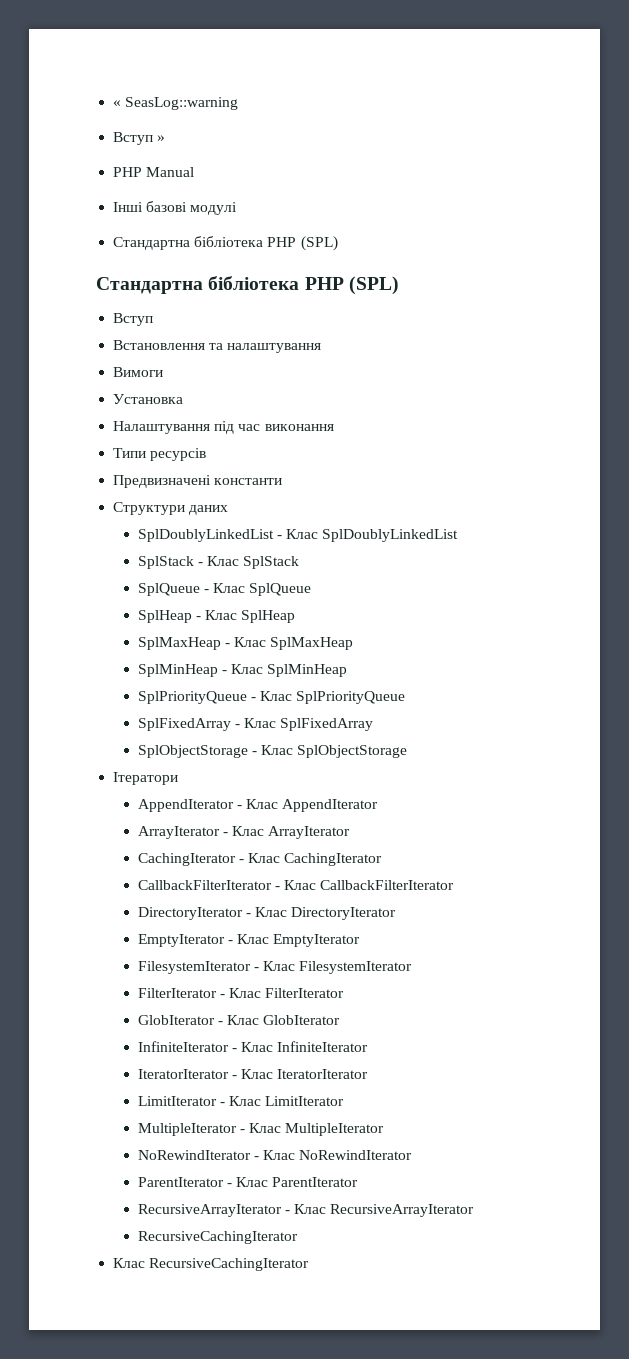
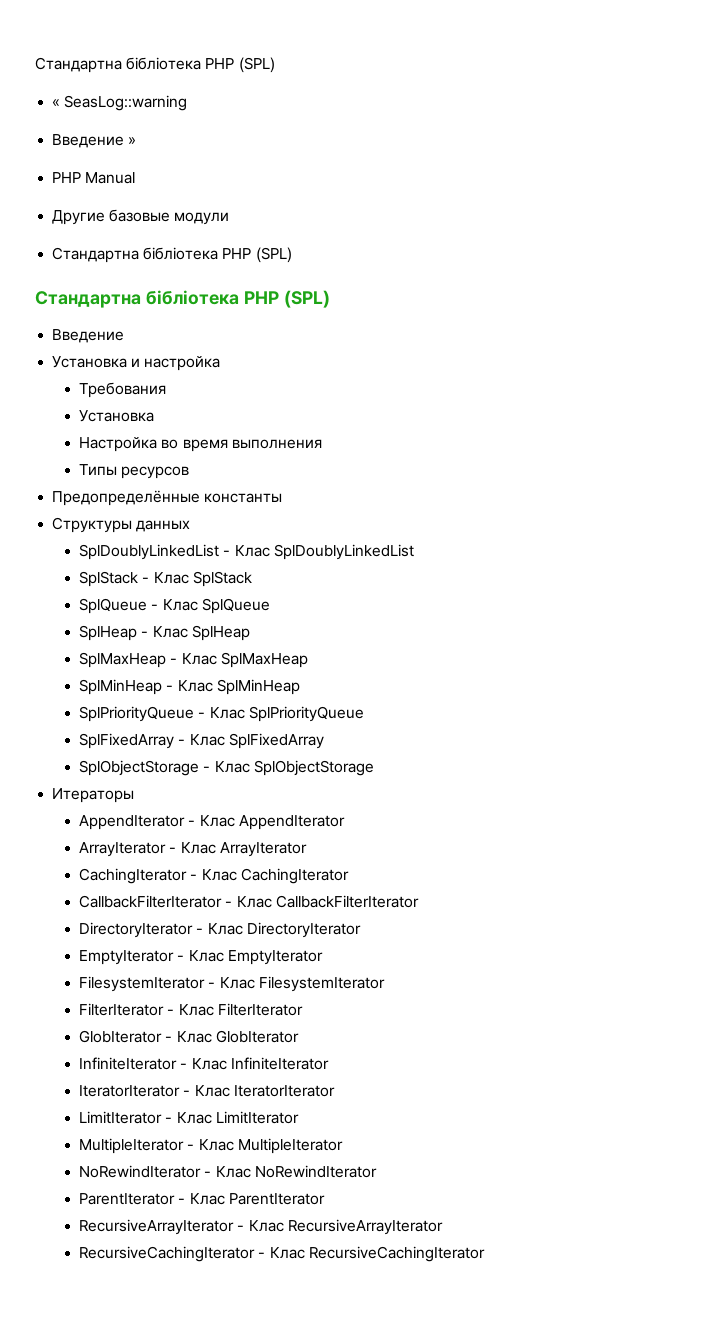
(113, 103) none -> [35,57,275,73] Стандартна бібліотека PHP (SPL) //
[113,132,154,145] Вступ -> [52,134,125,148] Введение
[113,201,238,215] Інші базові модулі -> [52,209,230,225] Другие базовые модули
[113,313,154,326] [113,340,322,353] [113,367,164,377] [113,394,184,404] [113,421,334,434] [113,448,207,461] [113,475,283,488] [113,502,229,515] Вступ // Встановлення та налаштування // Вимоги // Установка // Налаштування під час виконання // Типи ресурсів // Предвизначені константи // Структури даних -> [52,329,125,343] [52,356,221,371] [79,382,167,398] [79,410,155,422] [79,437,322,452] [79,464,190,479] [52,490,283,506] [52,517,191,533] Введение // Установка и настройка // Требования // Установка // Настройка во время выполнения // Типы ресурсов // Предопределённые константы // Структуры данных
[113,772,179,785] Ітератори -> [52,788,135,803] Итераторы
(298, 1237) // -> [258,1252,266,1258] -

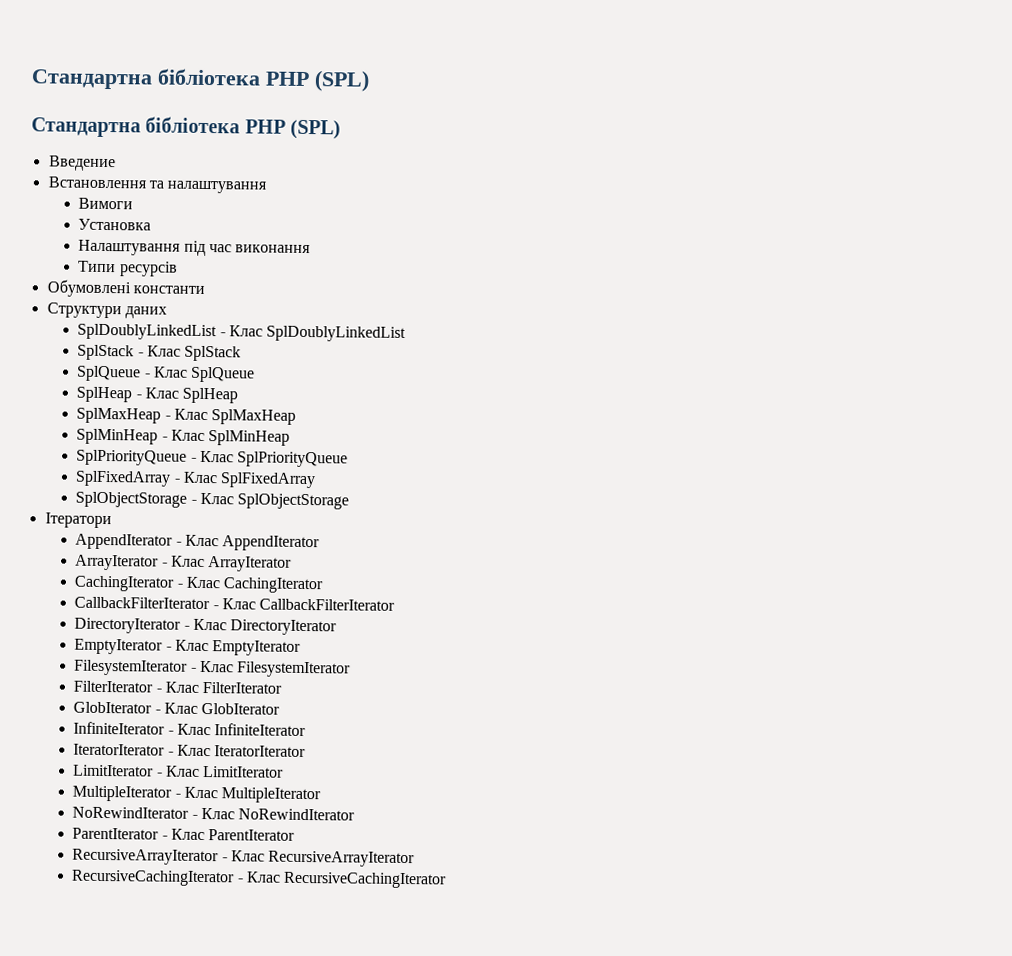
[35,57,275,73] [52,95,188,111] [52,134,137,148] [52,172,136,184] [52,209,230,225] [52,247,292,263] Стандартна бібліотека PHP (SPL) // « SeasLog::warning // Введение » // PHP Manual // Другие базовые модули // Стандартна бібліотека PHP (SPL) -> [31,68,370,92] Стандартна бібліотека PHP (SPL)
[52,356,221,371] [79,382,167,398] [79,410,155,422] [79,437,322,452] [79,464,190,479] [52,490,283,506] [52,517,191,533] Установка и настройка // Требования // Установка // Настройка во время выполнения // Типы ресурсов // Предопределённые константы // Структуры данных -> [47,176,268,194] [78,197,134,210] [78,218,152,231] [78,239,312,256] [78,260,178,277] [46,279,205,298] [46,302,167,319] Встановлення та налаштування // Вимоги // Установка // Налаштування під час виконання // Типи ресурсів // Обумовлені константи // Структури даних
[52,788,135,803] Итераторы -> [44,512,112,529] Ітератори

